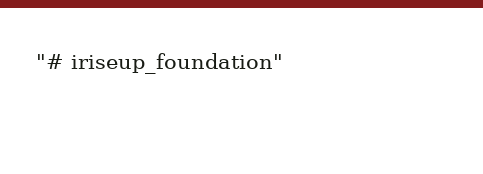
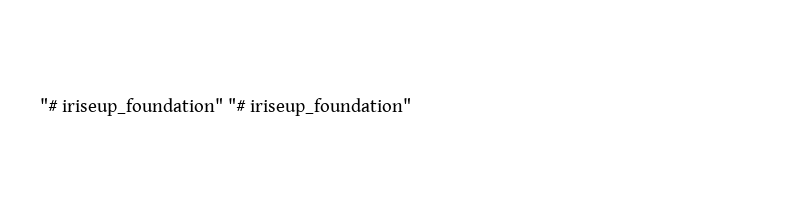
[36,53,283,74] "# iriseup_foundation" -> [40,98,411,116] "# iriseup_foundation" "# iriseup_foundation"

